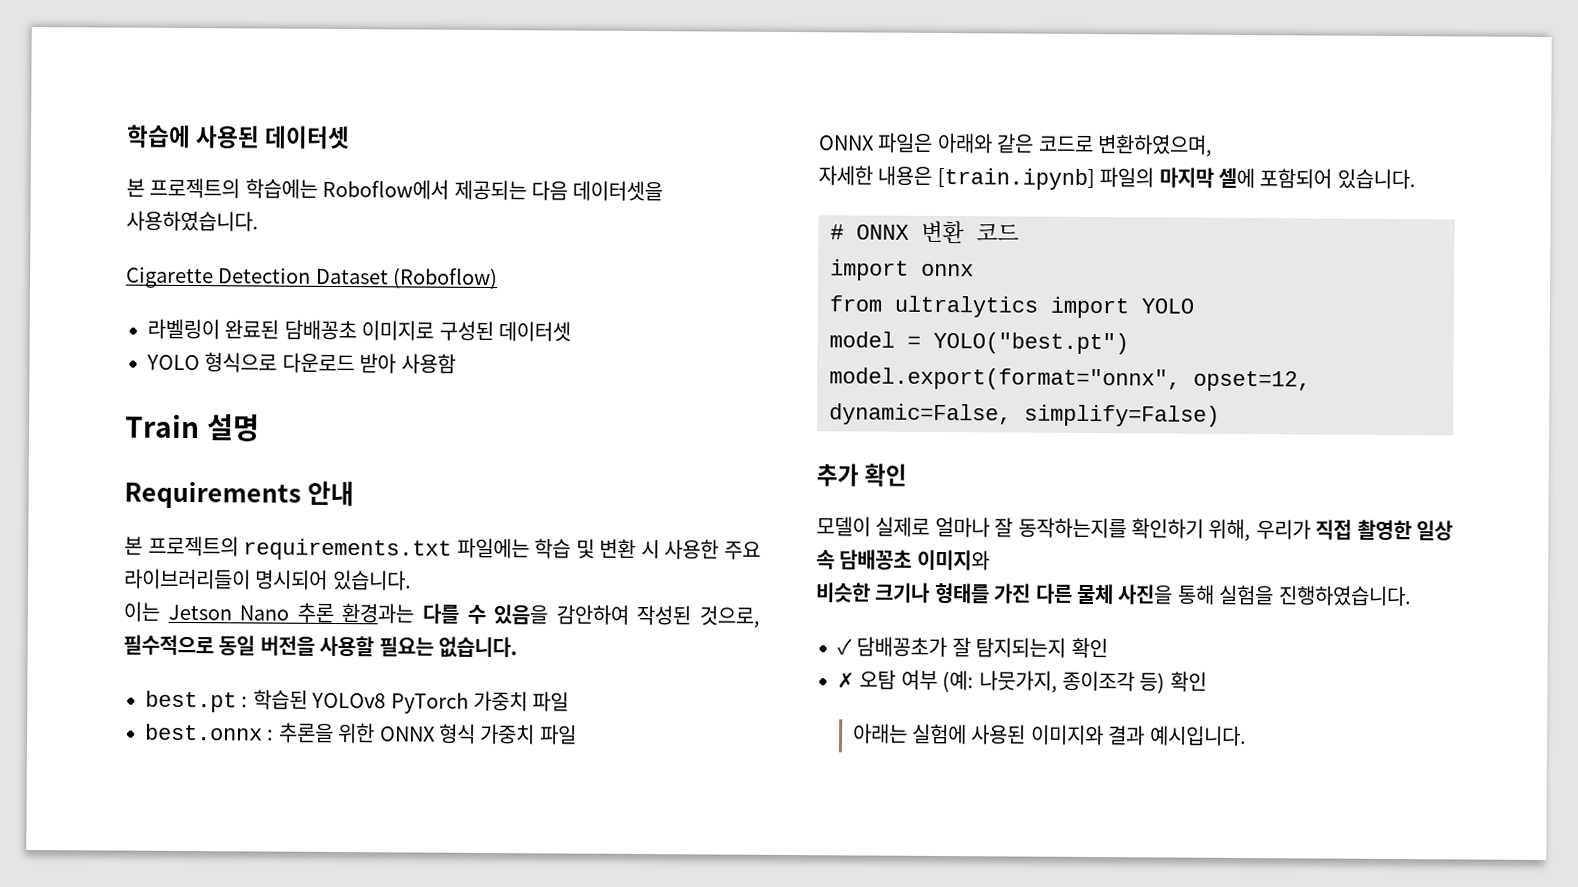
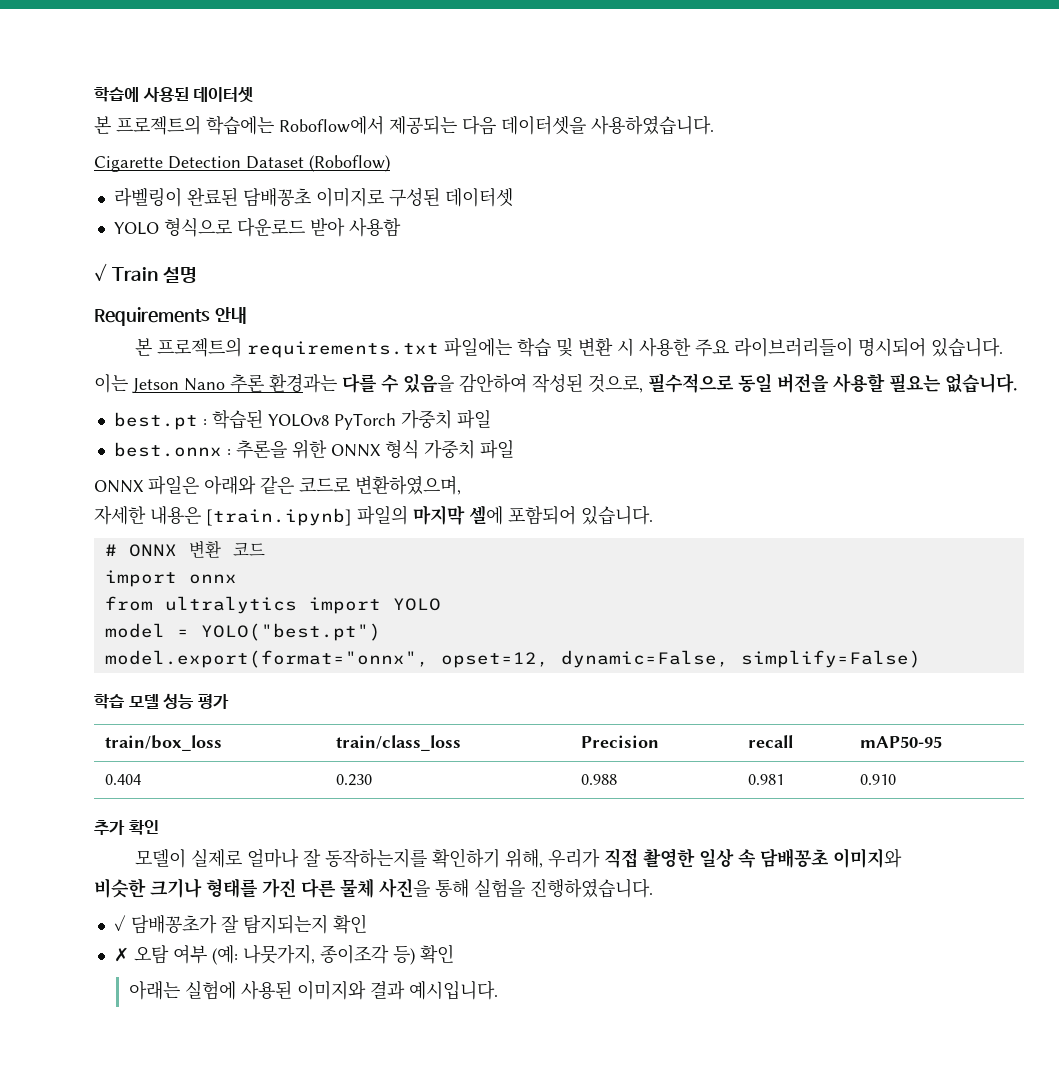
(456, 363) none -> [94,263,107,281] ✓
(1220, 415) none -> [94,693,229,709] [104,735,222,751] [335,735,461,751] [580,735,659,748] [747,735,793,748] [859,736,942,748] [104,774,141,785] [335,774,372,786] [580,774,617,785] [747,774,784,785] [859,774,896,785] // 학습 모델 성능 평가 // train/box_loss | train/class_loss | Precision | recall | mAP50-95 // 0.404 | 0.230 | 0.988 | 0.981 | 0.910

